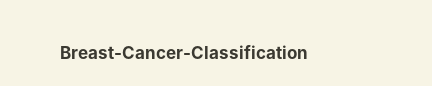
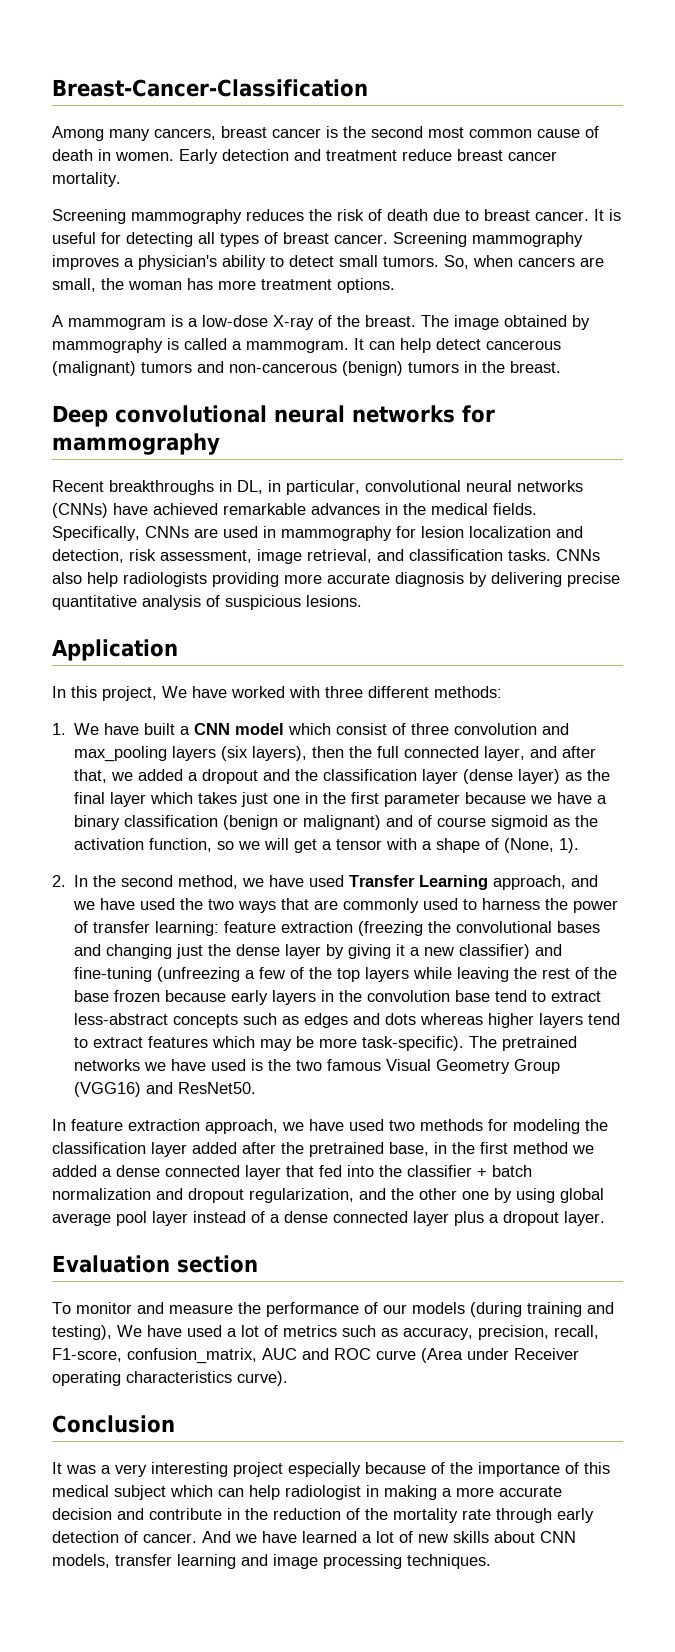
(308, 52) none -> [52,126,599,141] [52,149,557,164] [52,172,121,187] [52,209,621,224] [52,232,583,247] [52,255,604,270] [52,278,395,293] [52,315,590,330] [52,338,561,353] [52,361,561,376] [52,405,495,427] [52,433,220,455] [52,480,583,495] [52,503,537,518] [52,526,583,541] [52,549,600,564] [52,572,620,587] [52,595,362,610] [52,639,178,661] [52,686,502,701] [52,723,570,735] [74,746,597,762] [74,769,611,784] [74,792,608,807] [74,815,599,830] [74,838,580,853] [52,875,599,890] [73,898,619,913] [74,921,601,936] [74,944,563,959] [74,967,618,982] [74,990,602,1005] [74,1013,621,1028] [74,1036,578,1051] [74,1059,561,1074] [74,1082,257,1097] [52,1119,608,1134] [52,1142,594,1157] [52,1165,532,1180] [52,1188,604,1203] [52,1211,605,1226] [52,1255,258,1273] [52,1302,614,1317] [52,1325,599,1340] [52,1348,579,1364] [52,1371,288,1386] [52,1415,175,1433] [52,1462,610,1477] [52,1485,562,1500] [52,1508,594,1523] [52,1531,576,1543] [52,1554,491,1569] // Among many cancers, breast cancer is the second most common cause of death in women. Early detection and treatment reduce breast cancer mortality. // Screening mammography reduces the risk of death due to breast cancer. It is useful for detecting all types of breast cancer. Screening mammography improves a physician's ability to detect small tumors. So, when cancers are small, the woman has more treatment options. // A mammogram is a low-dose X-ray of the breast. The image obtained by mammography is called a mammogram. It can help detect cancerous (malignant) tumors and non-cancerous (benign) tumors in the breast. // Deep convolutional neural networks for mammography // Recent breakthroughs in DL, in particular, convolutional neural networks (CNNs) have achieved remarkable advances in the medical fields. Specifically, CNNs are used in mammography for lesion localization and detection, risk assessment, image retrieval, and classification tasks. CNNs also help radiologists providing more accurate diagnosis by delivering precise quantitative analysis of suspicious lesions. // Application // In this project, We have worked with three different methods: // 1. We have built a CNN model which consist of three convolution and max_pooling layers (six layers), then the full connected layer, and after that, we added a dropout and the classification layer (dense layer) as the final layer which takes just one in the first parameter because we have a binary classification (benign or malignant) and of course sigmoid as the activation function, so we will get a tensor with a shape of (None, 1). // 2. In the second method, we have used Transfer Learning approach, and we have used the two ways that are commonly used to harness the power of transfer learning: feature extraction (freezing the convolutional bases and changing just the dense layer by giving it a new classifier) and fine-tuning (unfreezing a few of the top layers while leaving the rest of the base frozen because early layers in the convolution base tend to extract less-abstract concepts such as edges and dots whereas higher layers tend to extract features which may be more task-specific). The pretrained networks we have used is the two famous Visual Geometry Group (VGG16) and ResNet50. // In feature extraction approach, we have used two methods for modeling the classification layer added after the pretrained base, in the first method we added a dense connected layer that fed into the classifier + batch normalization and dropout regularization, and the other one by using global average pool layer instead of a dense connected layer plus a dropout layer. // Evaluation section // To monitor and measure the performance of our models (during training and testing), We have used a lot of metrics such as accuracy, precision, recall, F1-score, confusion_matrix, AUC and ROC curve (Area under Receiver operating characteristics curve). // Conclusion // It was a very interesting project especially because of the importance of this medical subject which can help radiologist in making a more accurate decision and contribute in the reduction of the mortality rate through early detection of cancer. And we have learned a lot of new skills about CNN models, transfer learning and image processing techniques.

